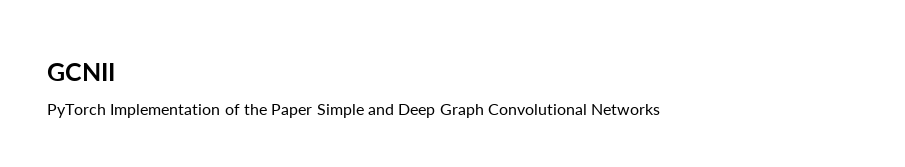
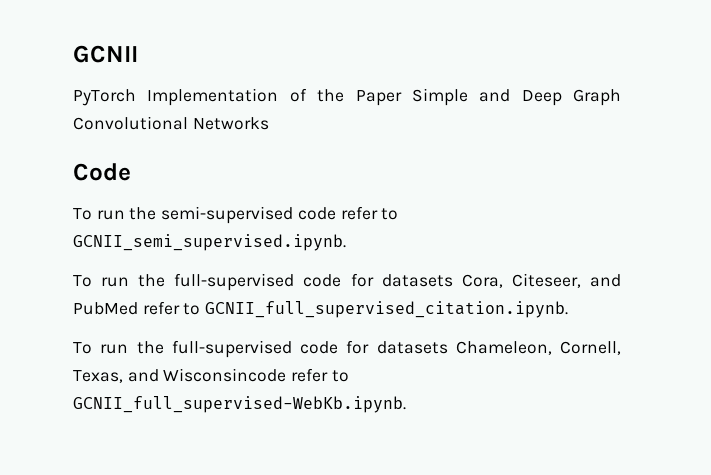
(661, 109) none -> [73,163,131,181] [73,206,399,224] [73,234,346,251] [73,273,621,291] [73,301,569,318] [73,340,621,358] [73,368,349,383] [73,396,406,413] // Code // To run the semi-supervised code refer to GCNII_semi_supervised.ipynb. // To run the full-supervised code for datasets Cora, Citeseer, and PubMed refer to GCNII_full_supervised_citation.ipynb. // To run the full-supervised code for datasets Chameleon, Cornell, Texas, and Wisconsincode refer to GCNII_full_supervised-WebKb.ipynb.

